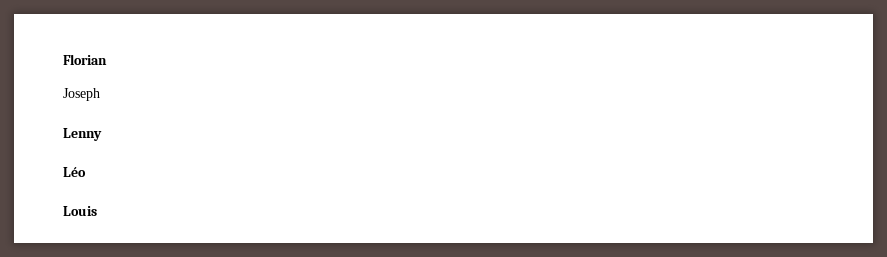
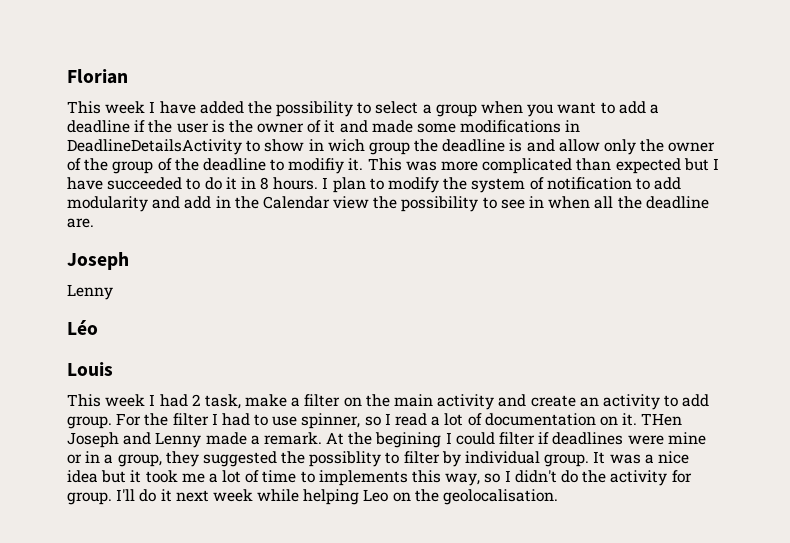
[63,88,100,101] [63,128,102,141] [63,167,86,177] [63,206,97,216] Joseph // Lenny // Léo // Louis -> [67,101,659,117] [67,120,581,133] [67,139,716,155] [67,158,719,174] [67,177,682,193] [67,196,709,212] [67,218,94,228] [67,252,129,270] [67,284,113,300] [67,320,98,335] [67,362,113,376] [67,394,710,410] [67,413,683,429] [67,432,706,448] [67,451,689,467] [67,470,692,486] [67,489,559,505] This week I have added the possibility to select a group when you want to add a deadline if the user is the owner of it and made some modifications in DeadlineDetailsActivity to show in wich group the deadline is and allow only the owner of the group of the deadline to modifiy it. This was more complicated than expected but I have succeeded to do it in 8 hours. I plan to modify the system of notification to add modularity and add in the Calendar view the possibility to see in when all the deadline are. // Joseph // Lenny // Léo // Louis // This week I had 2 task, make a filter on the main activity and create an activity to add group. For the filter I had to use spinner, so I read a lot of documentation on it. THen Joseph and Lenny made a remark. At the begining I could filter if deadlines were mine or in a group, they suggested the possiblity to filter by individual group. It was a nice idea but it took me a lot of time to implements this way, so I didn't do the activity for group. I'll do it next week while helping Leo on the geolocalisation.

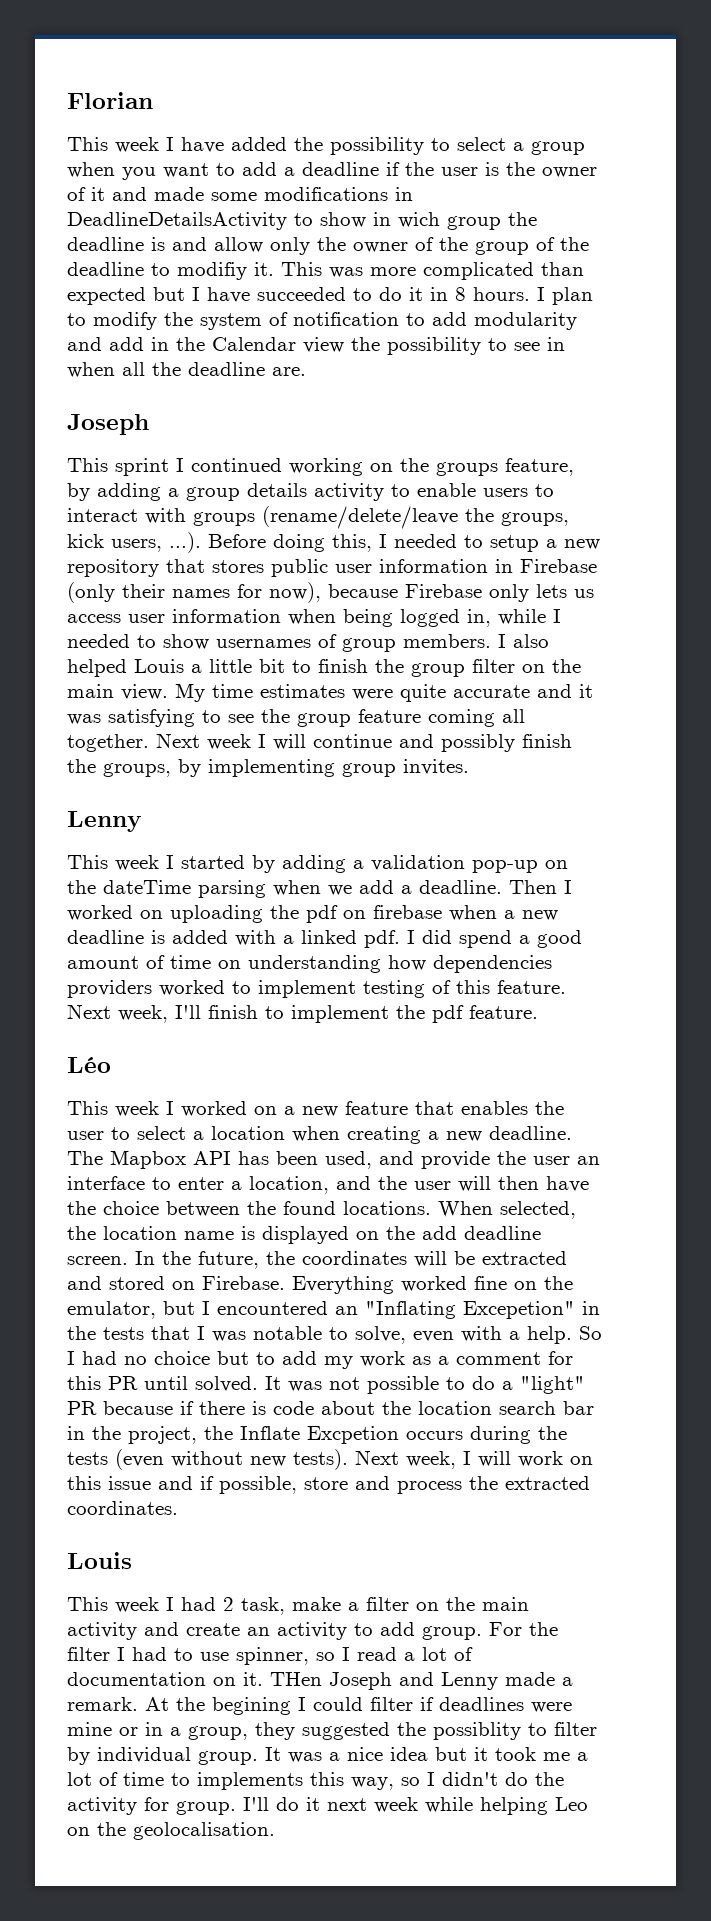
[67,284,113,300] [67,320,98,335] Lenny // Léo -> [67,458,574,476] [67,483,554,501] [67,506,569,529] [67,532,600,553] [67,559,597,577] [67,582,594,603] [67,609,561,627] [67,634,549,652] [67,659,581,677] [67,683,593,702] [67,709,525,727] [67,733,572,752] [67,759,469,777] [67,811,142,832] [67,855,568,873] [67,880,572,898] [67,905,558,923] [67,930,582,948] [67,955,552,973] [67,980,566,998] [67,1004,538,1023] [67,1057,111,1073] [67,1101,564,1117] [67,1126,572,1144] [67,1150,600,1169] [67,1176,589,1194] [67,1201,576,1219] [67,1226,541,1244] [67,1251,567,1269] [67,1276,573,1294] [67,1301,600,1319] [67,1326,602,1344] [67,1351,573,1369] [67,1376,585,1394] [67,1401,594,1415] [67,1426,567,1444] [67,1449,593,1470] [67,1476,590,1494] [67,1501,178,1515] This sprint I continued working on the groups feature, by adding a group details activity to enable users to interact with groups (rename/delete/leave the groups, kick users, ...). Before doing this, I needed to setup a new repository that stores public user information in Firebase (only their names for now), because Firebase only lets us access user information when being logged in, while I needed to show usernames of group members. I also helped Louis a little bit to finish the group filter on the main view. My time estimates were quite accurate and it was satisfying to see the group feature coming all together. Next week I will continue and possibly finish the groups, by implementing group invites. // Lenny // This week I started by adding a validation pop-up on the dateTime parsing when we add a deadline. Then I worked on uploading the pdf on firebase when a new deadline is added with a linked pdf. I did spend a good amount of time on understanding how dependencies providers worked to implement testing of this feature. Next week, I'll finish to implement the pdf feature. // Léo // This week I worked on a new feature that enables the user to select a location when creating a new deadline. The Mapbox API has been used, and provide the user an interface to enter a location, and the user will then have the choice between the found locations. When selected, the location name is displayed on the add deadline screen. In the future, the coordinates will be extracted and stored on Firebase. Everything worked fine on the emulator, but I encountered an "Inflating Excepetion" in the tests that I was notable to solve, even with a help. So I had no choice but to add my work as a comment for this PR until solved. It was not possible to do a "light" PR because if there is code about the location search bar in the project, the Inflate Excpetion occurs during the tests (even without new tests). Next week, I will work on this issue and if possible, store and process the extracted coordinates.

